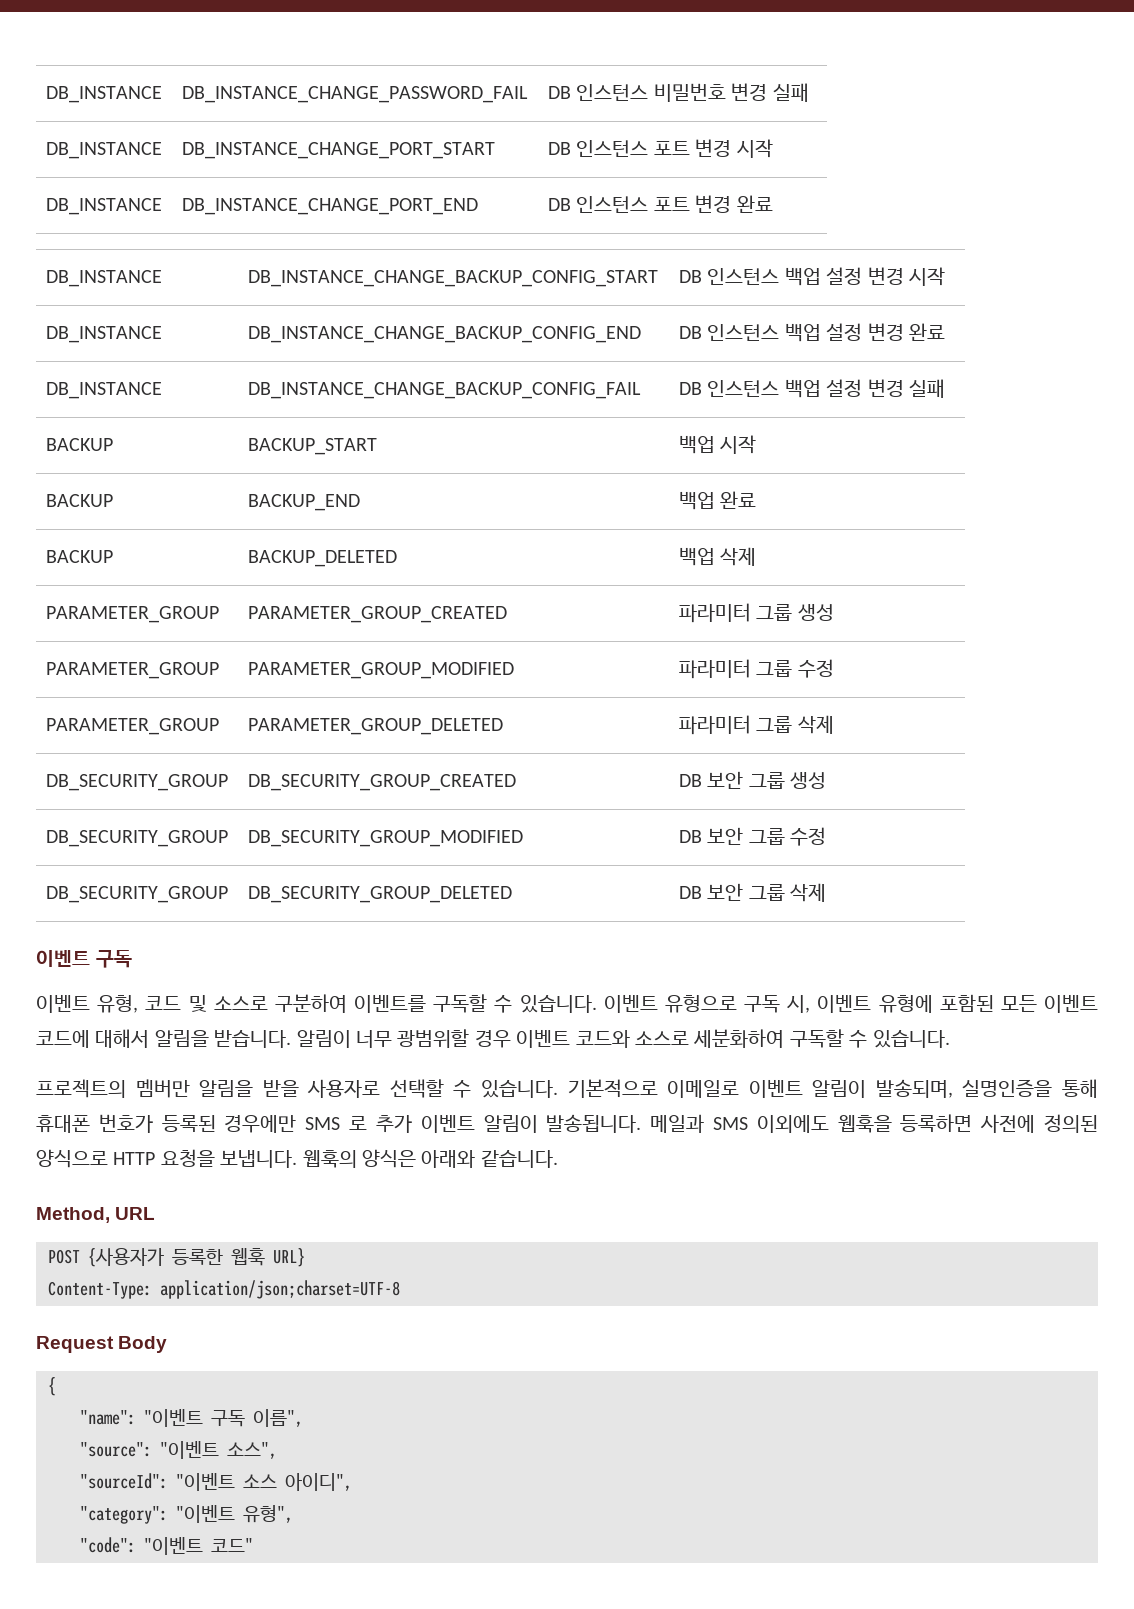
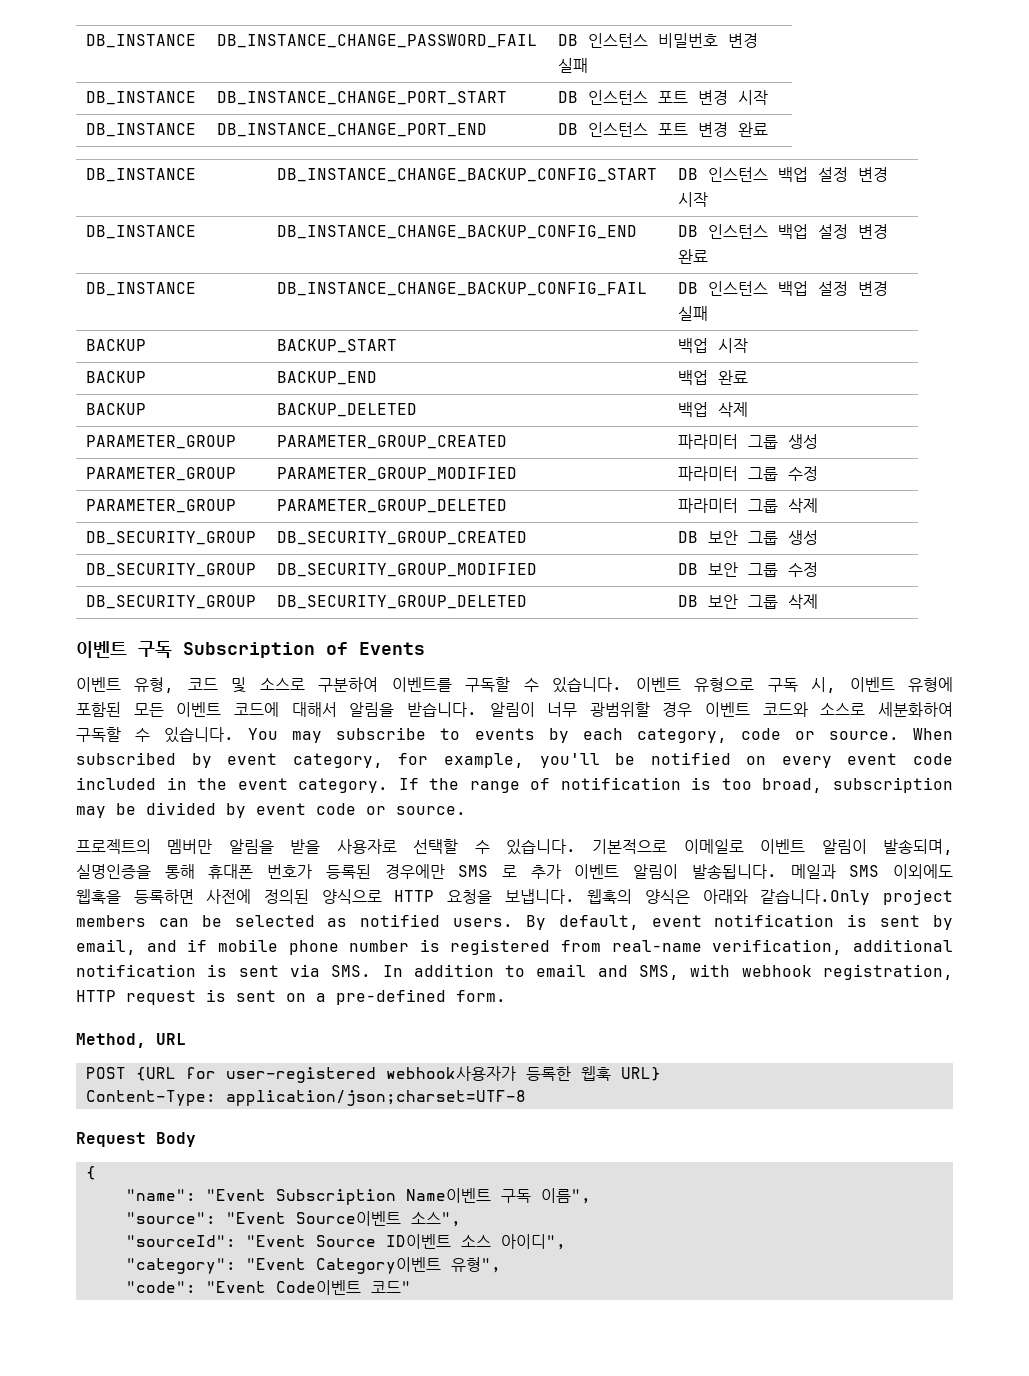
(132, 959) none -> [183,642,425,658] Subscription of Events
(950, 1039) none -> [248,727,953,743] [76,752,954,768] [76,777,954,793] [76,802,466,818] You may subscribe to events by each category, code or source. When subscribed by event category, for example, you'll be notified on every event code included in the event category. If the range of notification is too broad, subscription may be divided by event code or source.
[480,1150,558,1168] 같습니다. -> [760,889,953,905] [76,914,953,930] [76,939,953,955] [76,964,953,980] [76,989,506,1005] 같습니다.Only project members can be selected as notified users. By default, event notification is sent by email, and if mobile phone number is registered from real-name verification, additional notification is sent via SMS. In addition to email and SMS, with webhook registration, HTTP request is sent on a pre-defined form.
[88,1248,164,1267] {사용자가 -> [135,1066,516,1083] {URL for user-registered webhook사용자가
[144,1409,203,1427] "이벤트 -> [205,1188,491,1205] "Event Subscription Name이벤트
[160,1441,219,1459] "이벤트 -> [225,1211,401,1226] "Event Source이벤트
[176,1473,235,1491] "이벤트 -> [245,1234,451,1249] "Event Source ID이벤트
[176,1505,235,1523] "이벤트 -> [245,1257,441,1274] "Event Category이벤트
[144,1537,203,1555] "이벤트 -> [205,1280,361,1295] "Event Code이벤트

